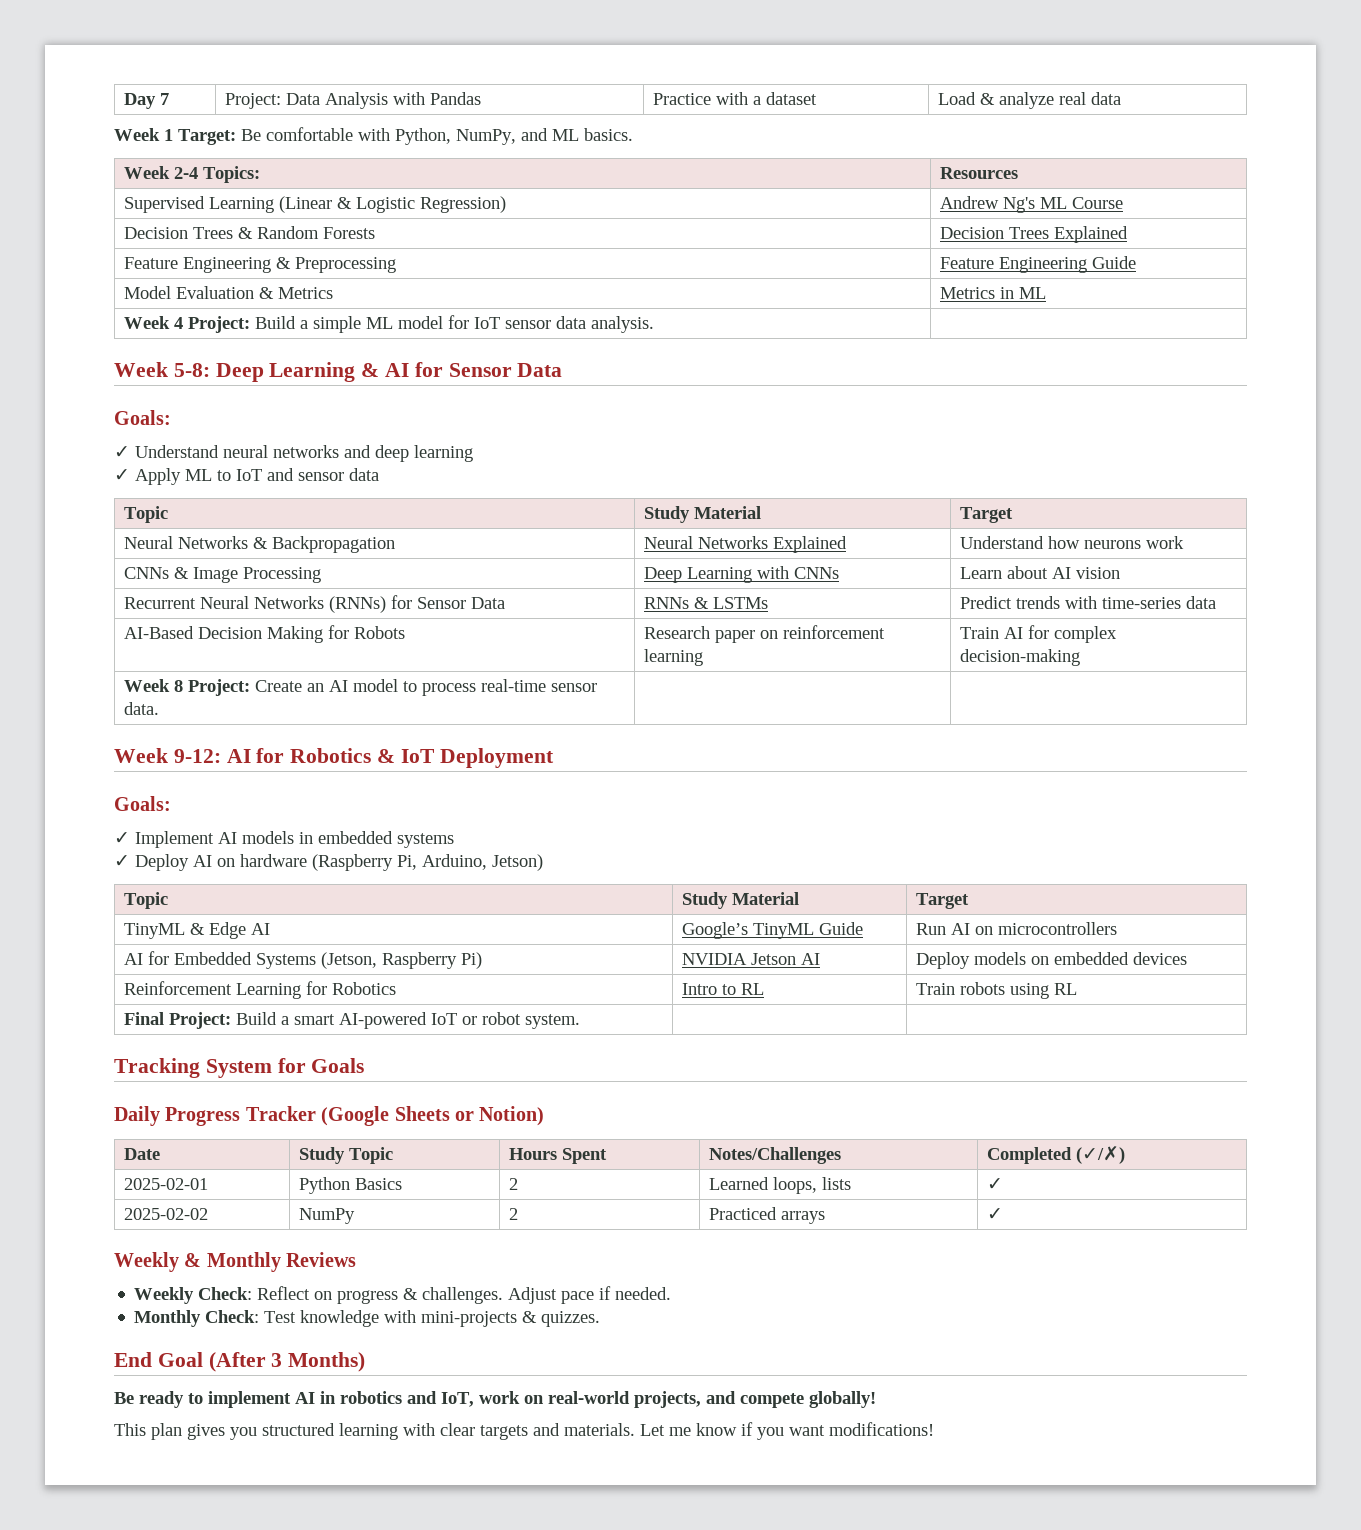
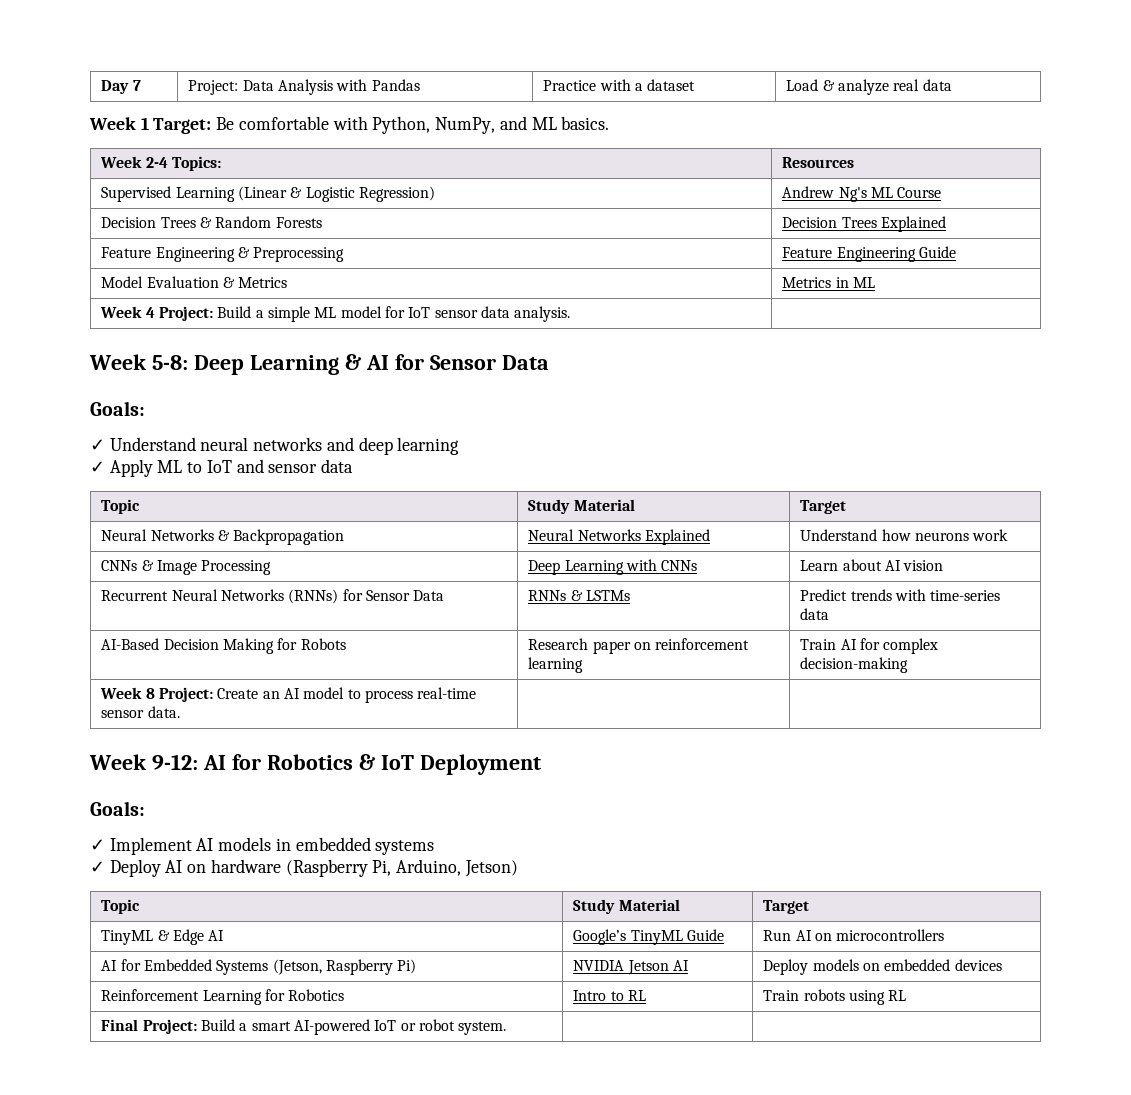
[114,1058,365,1078] [114,1106,545,1126] [123,1148,160,1160] [298,1147,393,1164] [508,1148,607,1164] [708,1147,841,1164] [986,1146,1125,1164] [123,1178,208,1190] [298,1177,402,1194] [508,1178,518,1190] [708,1177,851,1194] [986,1178,1003,1190] [123,1208,208,1220] [298,1208,355,1224] [508,1208,518,1220] [708,1207,825,1224] [986,1208,1003,1220] [114,1252,357,1272] [134,1286,672,1304] [134,1310,601,1327] [114,1352,366,1372] [114,1391,876,1408] [114,1422,934,1440] // Tracking System for Goals // Daily Progress Tracker (Google Sheets or Notion) // Date | Study Topic | Hours Spent | Notes/Challenges | Completed (✓/✗) // 2025-02-01 | Python Basics | 2 | Learned loops, lists | ✓ // 2025-02-02 | NumPy | 2 | Practiced arrays | ✓ // Weekly & Monthly Reviews // Weekly Check: Reflect on progress & challenges. Adjust pace if needed. // Monthly Check: Test knowledge with mini-projects & quizzes. // End Goal (After 3 Months) // Be ready to implement AI in robotics and IoT, work on real-world projects, and compete globally! // This plan gives you structured learning with clear targets and materials. Let me know if you want modifications! -> (507, 1028) none

